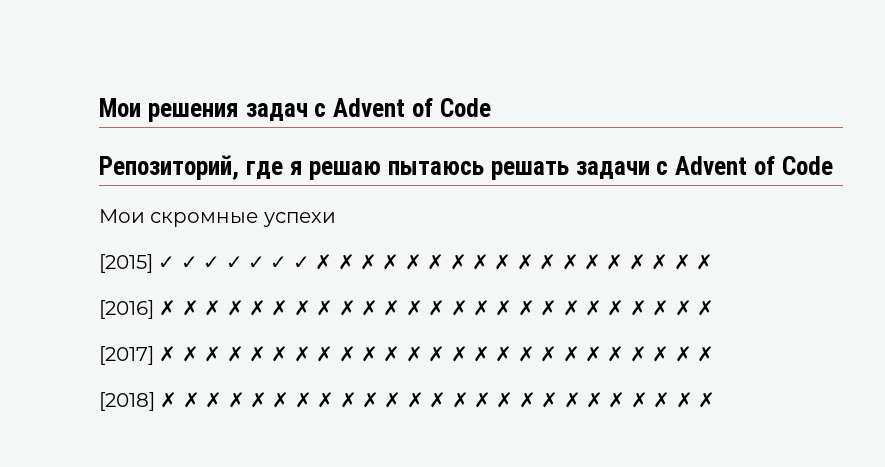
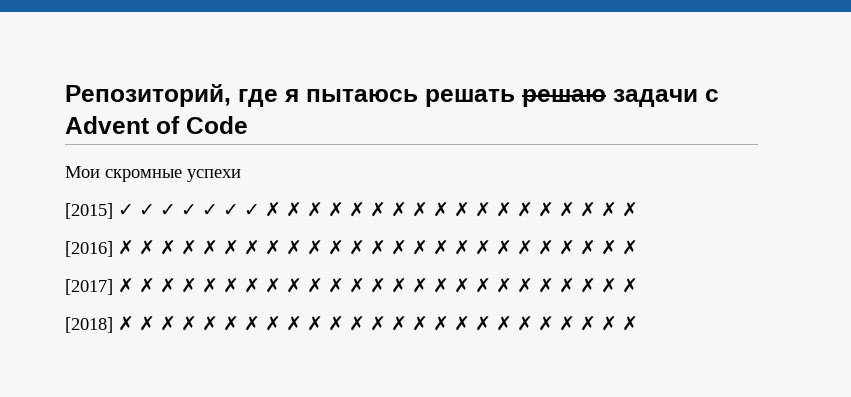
[99,98,491,122] Мои решения задач с Advent of Code // -> (65, 95) none
[309,161,382,180] решаю -> (299, 95) none
(569, 170) none -> [522,89,606,107] решаю

